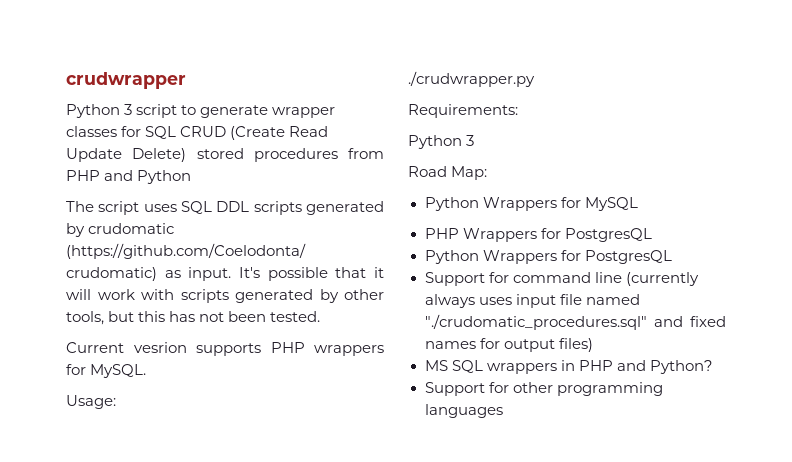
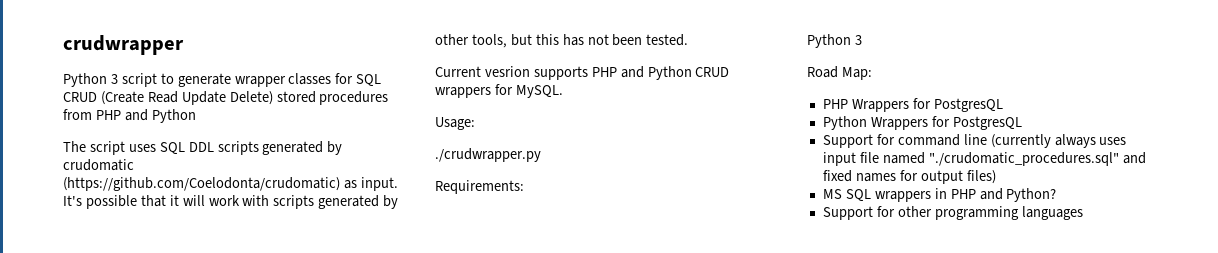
(305, 347) none -> [620,66,730,80] and Python CRUD
[424,197,638,211] // Python Wrappers for MySQL -> (872, 73) none

